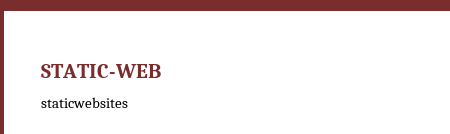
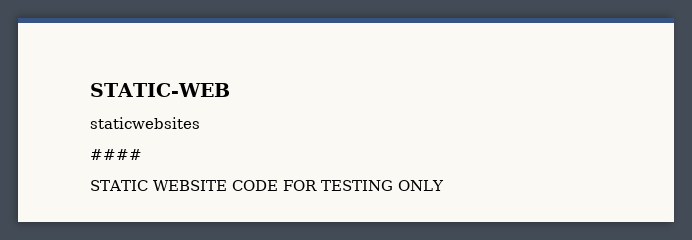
(128, 102) none -> [90,149,142,160] [90,180,444,191] // #### // STATIC WEBSITE CODE FOR TESTING ONLY

